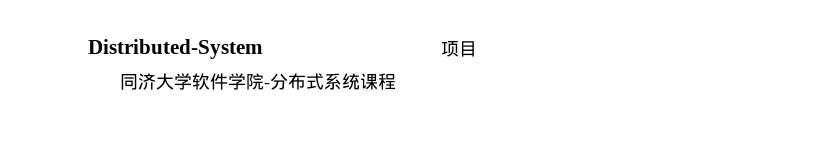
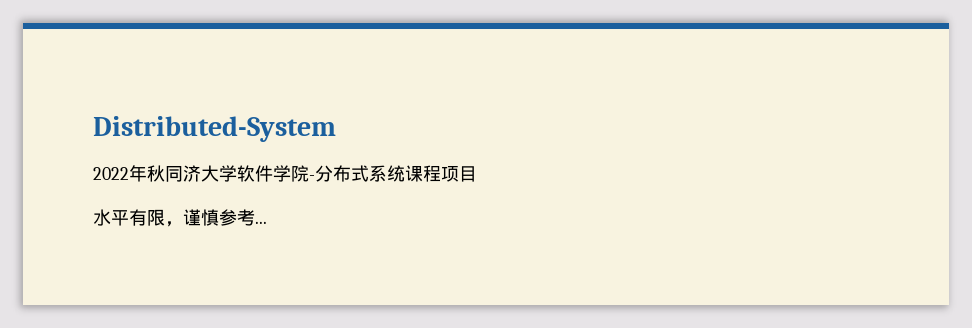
(263, 49) none -> [93,165,165,182] 2022年秋
(477, 49) none -> [93,209,267,227] // 水平有限，谨慎参考...

